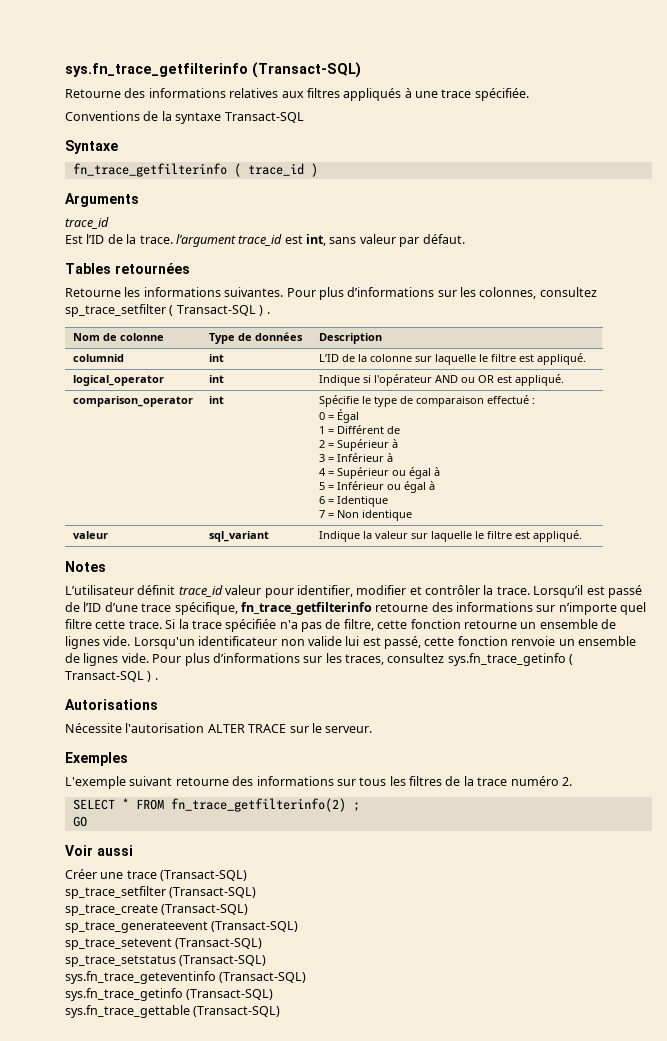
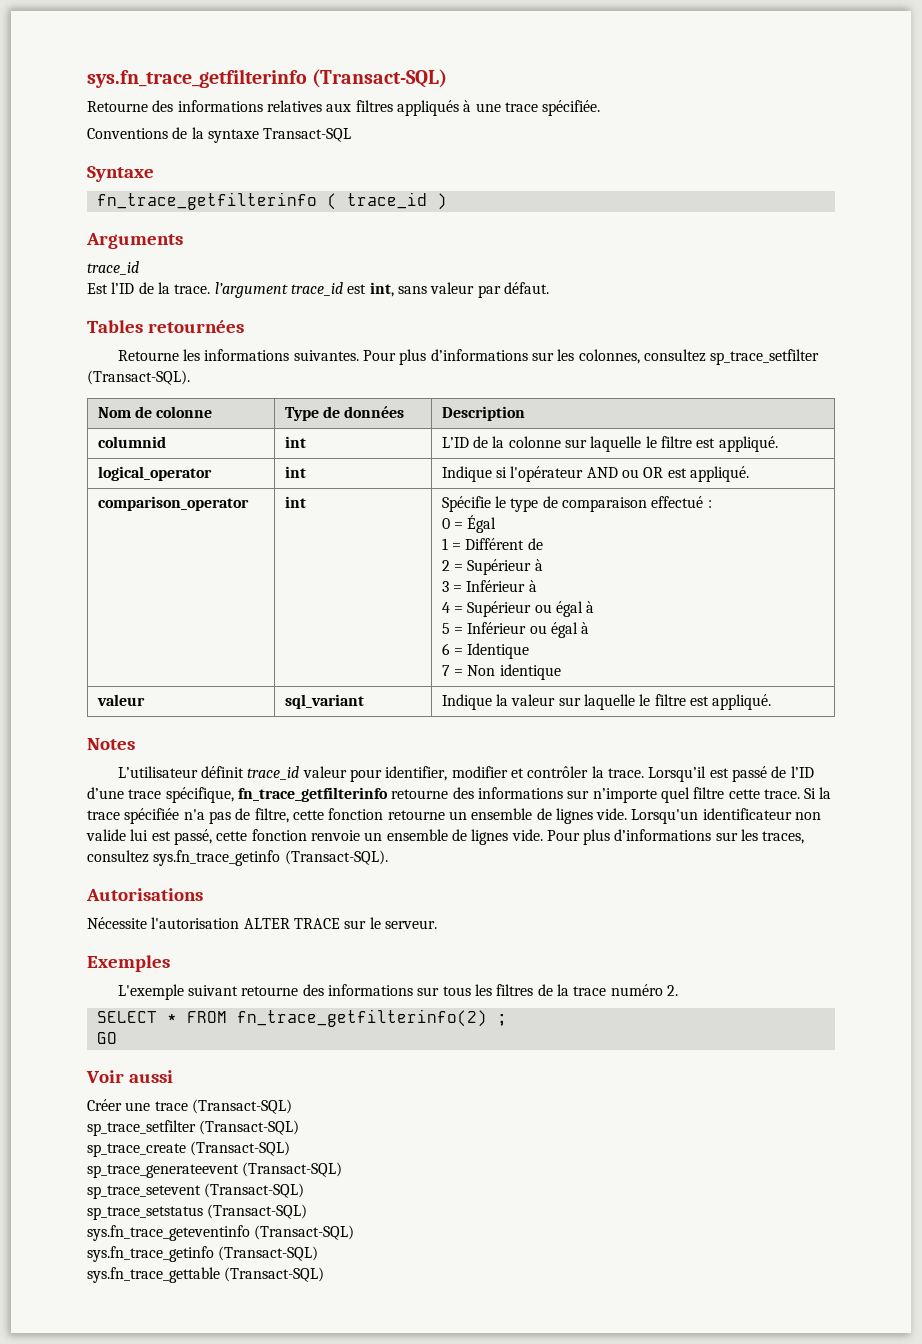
[169,305,270,316] ( Transact-SQL ) . -> [87,370,190,385] (Transact-SQL).
[569,654,574,665] [65,671,158,682] ( Transact-SQL ) . -> [284,850,388,865] (Transact-SQL).

